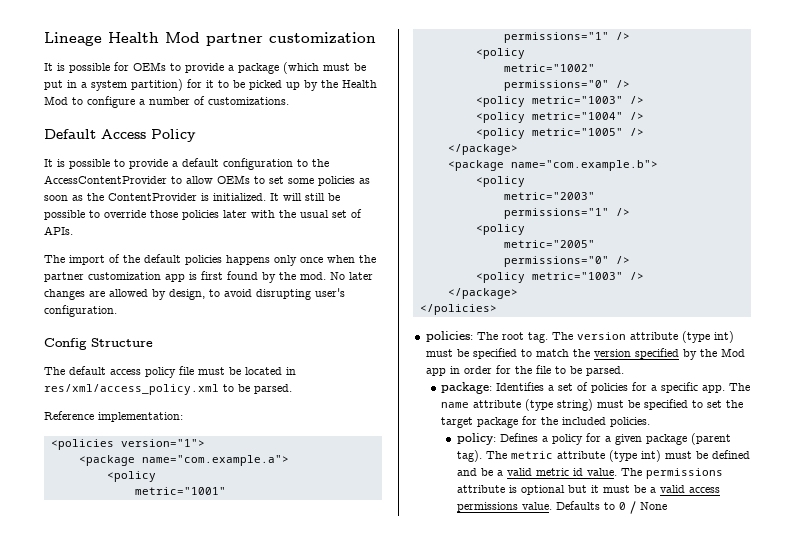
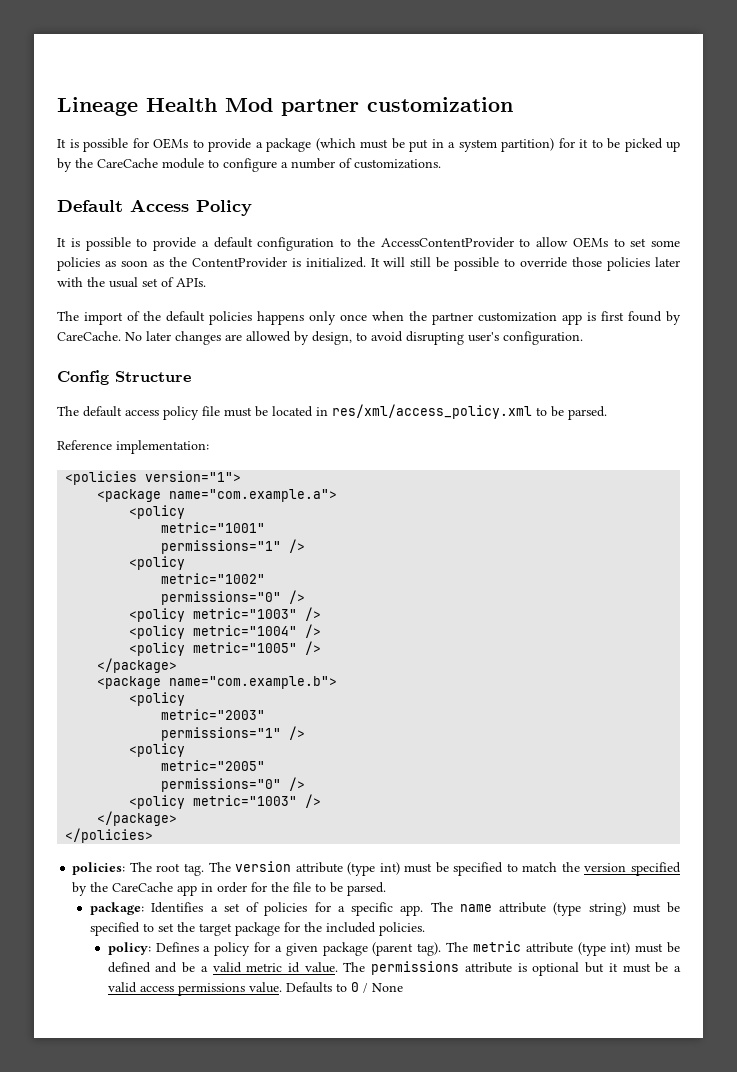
[342,80,377,88] [44,96,68,105] Health Mod -> [97,158,204,169] CareCache module
[279,272,326,280] the mod. -> [57,331,121,341] CareCache.
[720,348,745,357] Mod -> [112,882,174,892] CareCache

